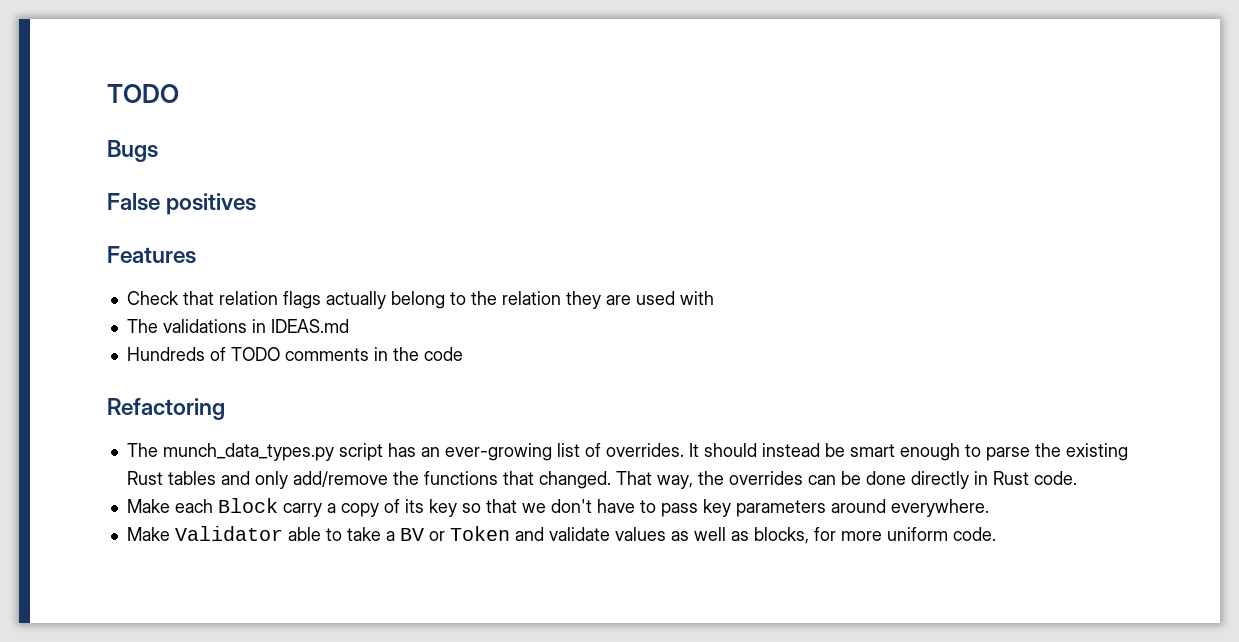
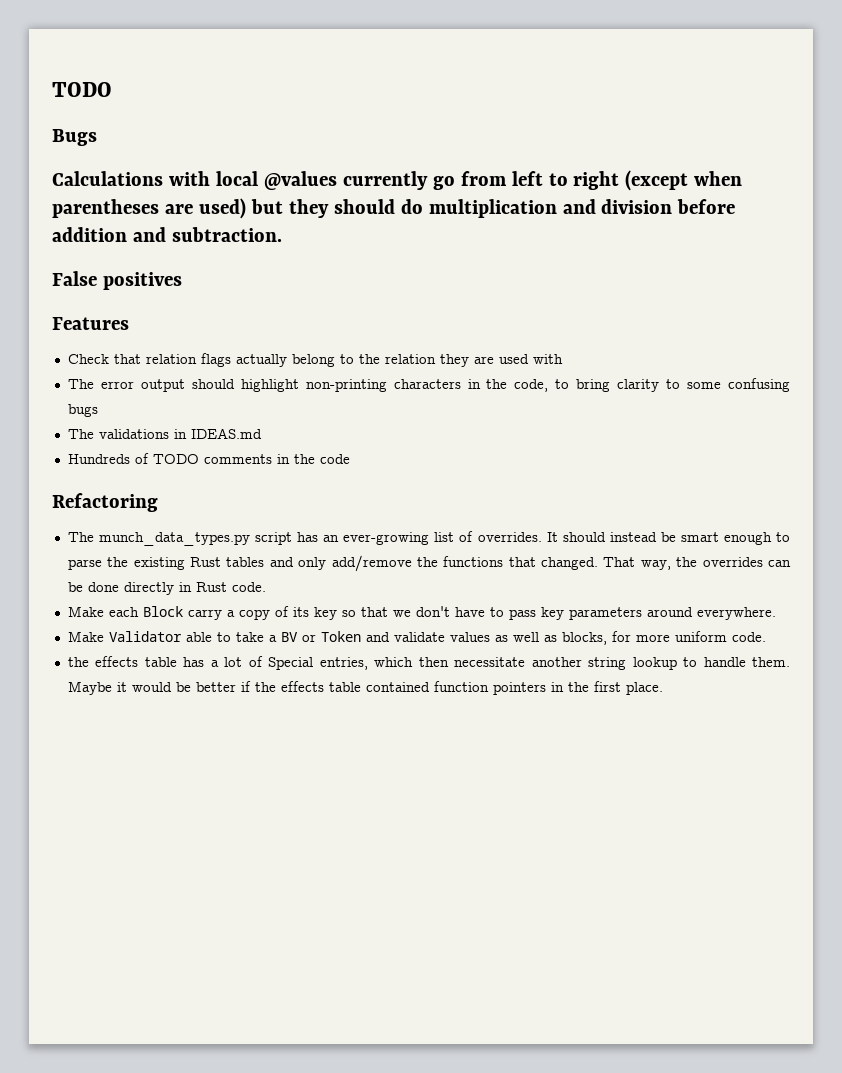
(158, 151) none -> [52,170,743,191] [52,198,736,219] [52,227,282,242] // Calculations with local @values currently go from left to right (except when parentheses are used) but they should do multiplication and division before addition and subtraction.
(714, 298) none -> [67,378,790,392] [67,404,98,417] // The error output should highlight non-printing characters in the code, to bring clarity to some confusing bugs
(996, 534) none -> [67,656,791,670] [67,681,663,695] // the effects table has a lot of Special entries, which then necessitate another string lookup to handle them. Maybe it would be better if the effects table contained function pointers in the first place.

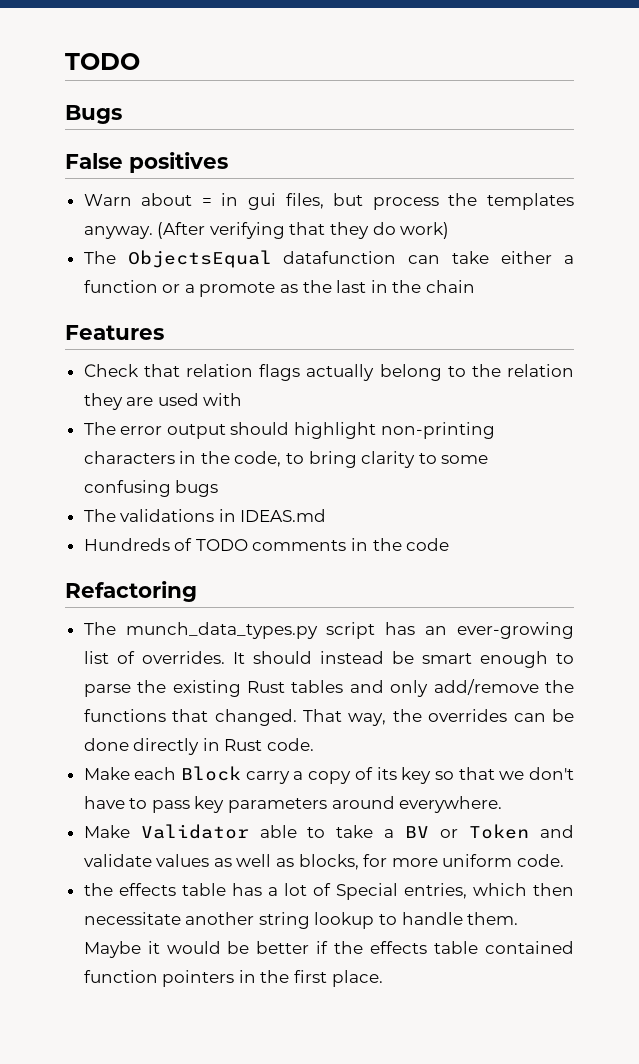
[52,170,743,191] [52,198,736,219] [52,227,282,242] [52,271,182,290] Calculations with local @values currently go from left to right (except when parentheses are used) but they should do multiplication and division before addition and subtraction. // False positives -> [65,152,228,173] [83,193,575,210] [83,222,450,239] [83,250,574,268] [83,280,476,297] False positives // Warn about = in gui files, but process the templates anyway. (After verifying that they do work) // The ObjectsEqual datafunction can take either a function or a promote as the last in the chain

